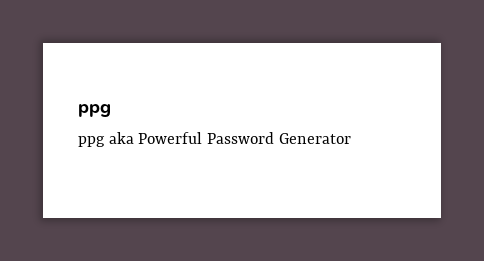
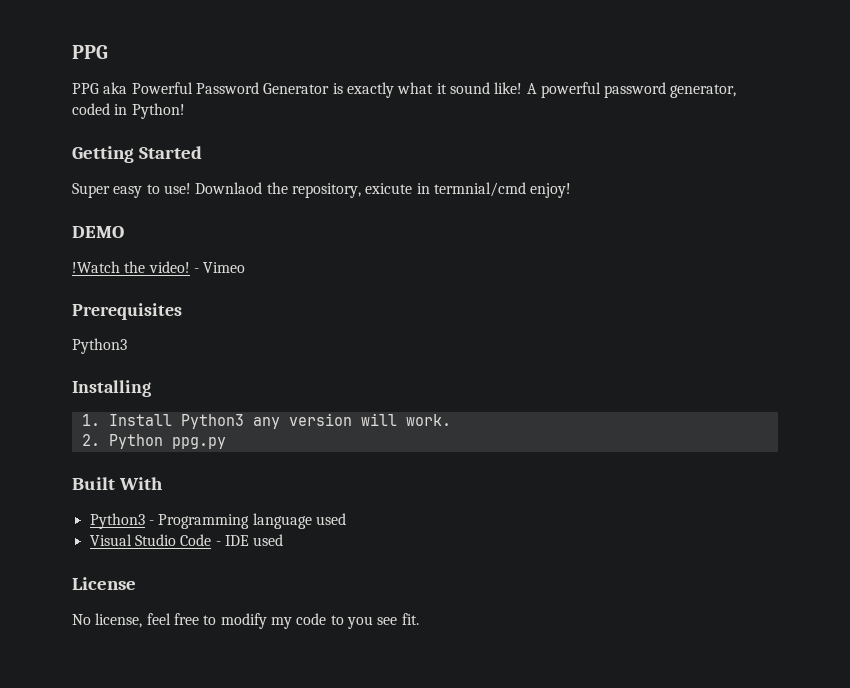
[78,104,111,117] [78,136,105,147] ppg // ppg -> [72,45,108,59] [72,83,99,94] PPG // PPG
(351, 138) none -> [332,82,737,98] [72,103,185,119] [72,146,202,163] [72,182,572,198] [72,226,124,238] [72,261,246,273] [72,303,182,320] [72,338,127,354] [72,380,151,397] [81,413,451,429] [81,434,226,449] [72,477,163,490] [89,513,346,529] [89,534,284,546] [72,577,136,590] [72,613,419,629] is exactly what it sound like! A powerful password generator, coded in Python! // Getting Started // Super easy to use! Downlaod the repository, exicute in termnial/cmd enjoy! // DEMO // !Watch the video! - Vimeo // Prerequisites // Python3 // Installing // 1. Install Python3 any version will work. // 2. Python ppg.py // Built With // Python3 - Programming language used // Visual Studio Code - IDE used // License // No license, feel free to modify my code to you see fit.

